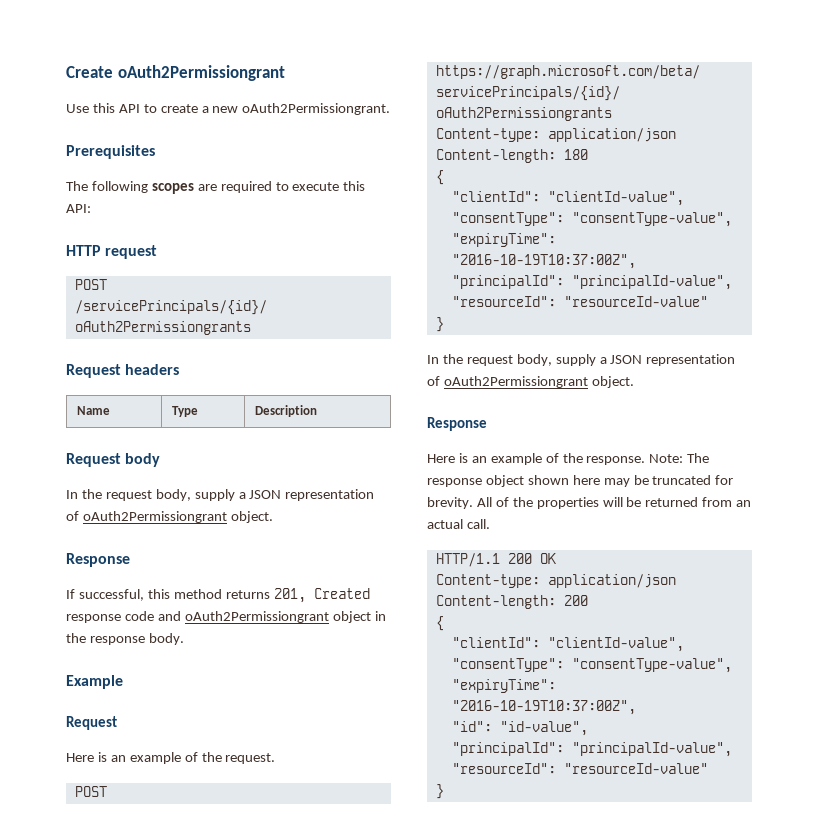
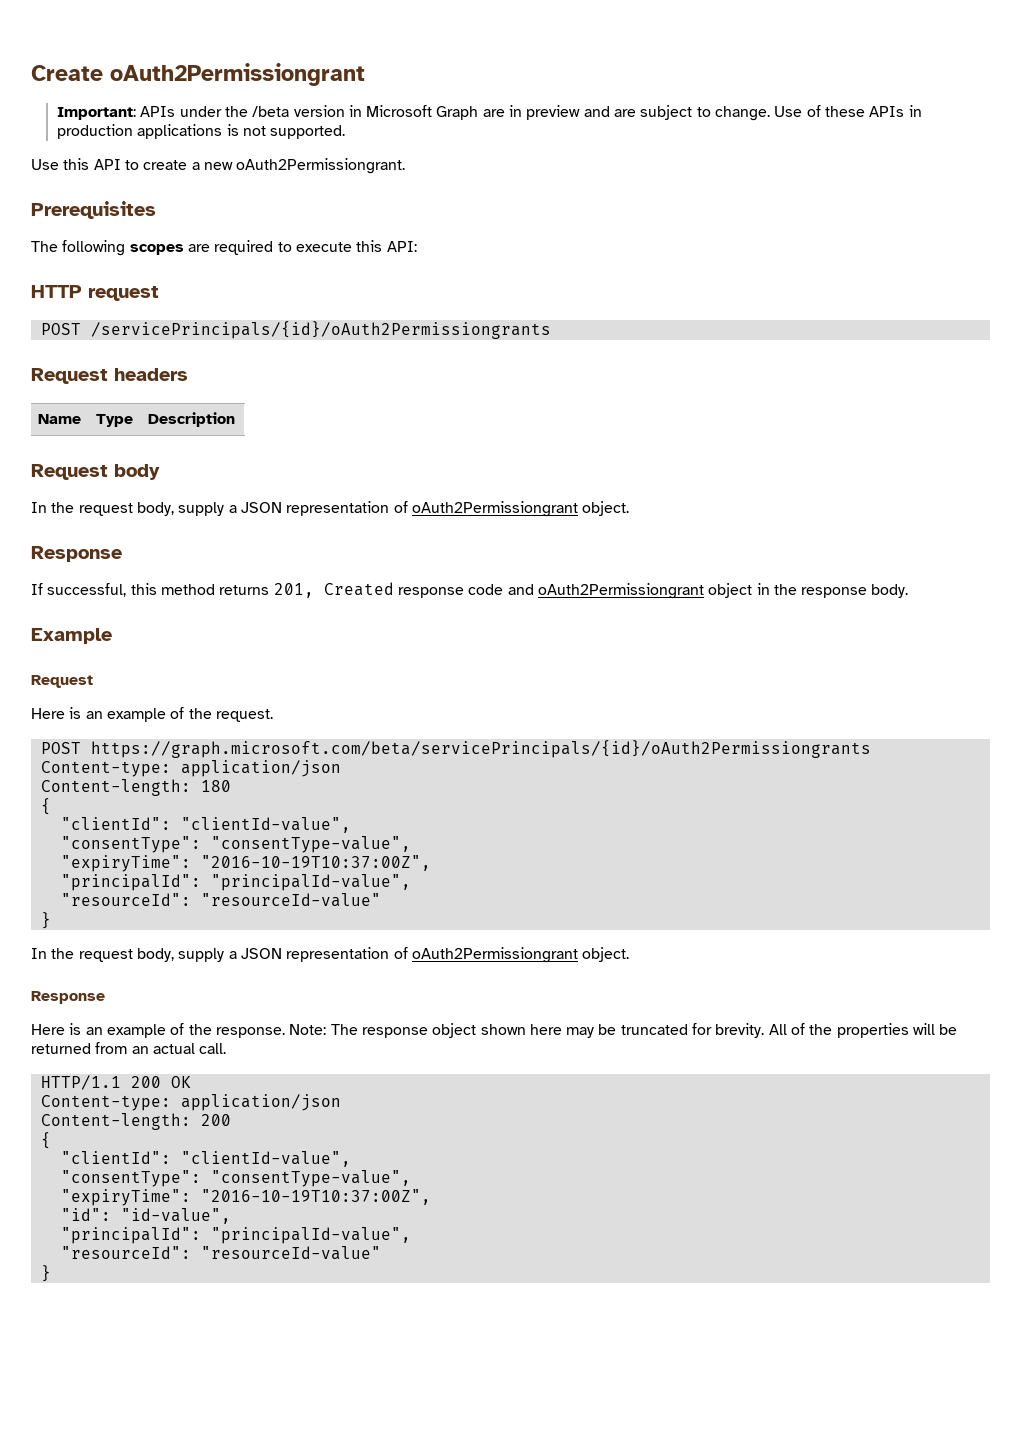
(285, 73) none -> [56,105,922,121] [56,124,346,139] // Important: APIs under the /beta version in Microsoft Graph are in preview and are subject to change. Use of these APIs in production applications is not supported.

